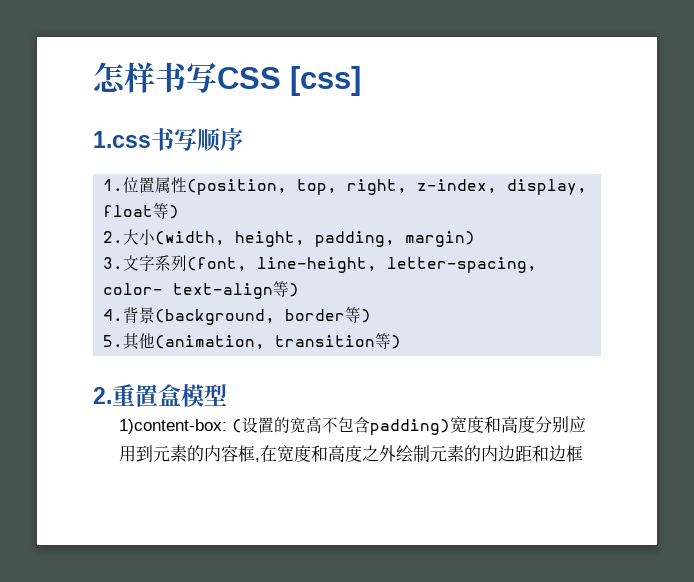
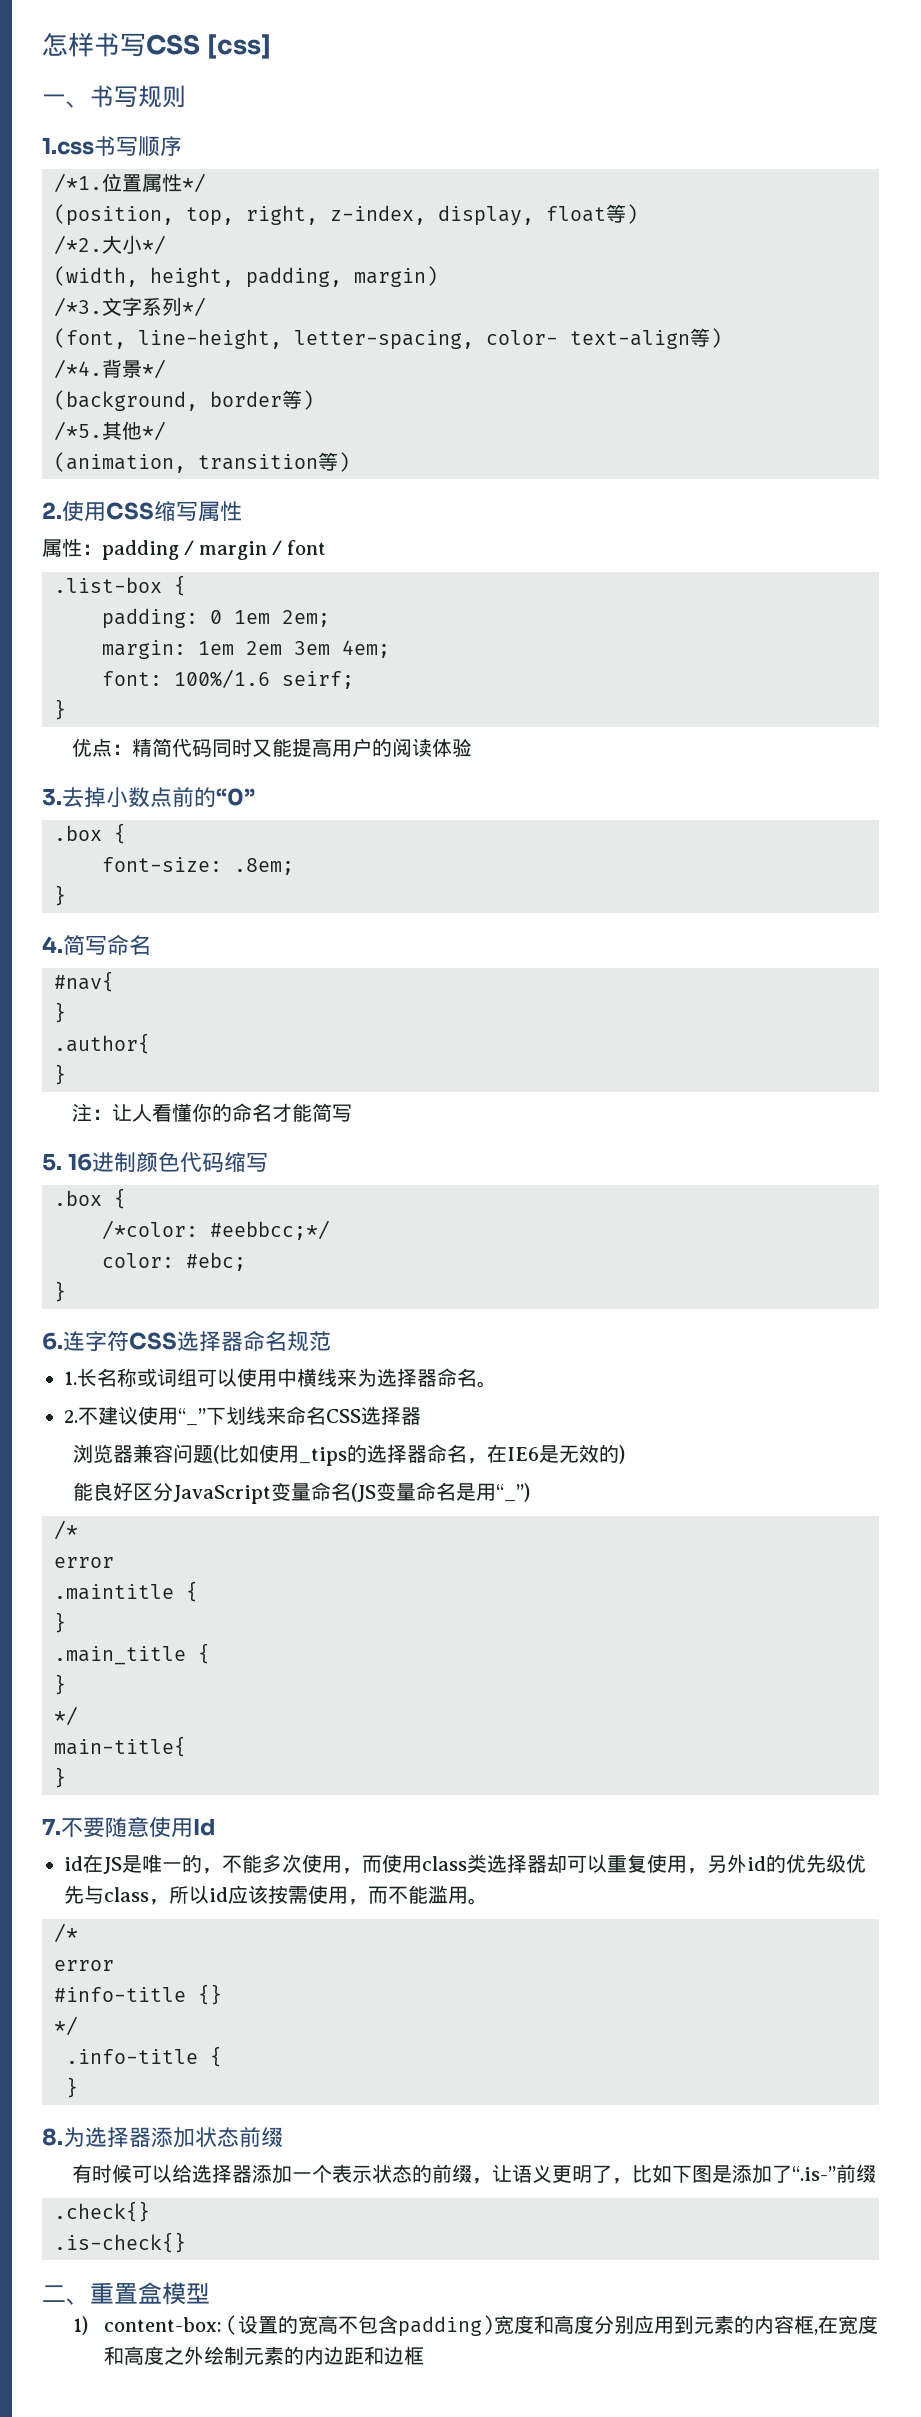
(361, 81) none -> [42,85,186,108] // 一、书写规则
[103,179,124,191] 1. -> [54,173,102,193] /*1.
(188, 185) none -> [182,173,206,193] */ //
[103,229,156,245] 2.大小 -> [54,235,166,255] /*2.大小*/ //
[103,257,124,269] 3. -> [54,297,102,317] /*3.
(188, 263) none -> [182,297,206,317] */ //
[103,307,156,324] 4.背景 -> [54,359,166,379] /*4.背景*/ //
[103,333,156,350] 5.其他 -> [54,421,166,441] /*5.其他*/ //
(112, 395) none -> [62,501,242,522] [42,538,326,560] [54,575,186,596] [102,608,330,629] [102,640,390,659] [102,669,354,689] [54,699,66,720] [71,738,472,757] [42,786,255,808] [54,823,126,844] [102,857,294,875] [54,885,66,906] [42,934,151,956] [54,971,114,992] [54,1002,66,1023] [54,1033,150,1054] [54,1064,66,1085] [71,1103,352,1122] [42,1152,268,1173] [54,1188,126,1209] [102,1220,330,1240] [102,1252,246,1271] [54,1281,66,1302] [42,1330,331,1352] [64,1368,497,1388] [64,1406,421,1426] [72,1444,625,1466] [72,1482,530,1504] [54,1520,78,1540] [54,1557,114,1568] [54,1581,198,1602] [54,1612,66,1633] [54,1643,210,1665] [54,1674,66,1695] [54,1706,78,1726] [54,1736,186,1757] [54,1767,66,1788] [42,1816,215,1838] [64,1854,866,1874] [64,1885,488,1905] [54,1923,78,1943] [54,1960,114,1971] [54,1984,222,2005] [54,2016,78,2036] [66,2046,222,2067] [66,2077,78,2098] [42,2126,283,2148] [71,2164,876,2184] [54,2201,150,2222] [54,2232,186,2253] [42,2285,90,2305] 使用CSS缩写属性 // 属性：padding／margin／font // .list-box { // padding: 0 1em 2em; // margin: 1em 2em 3em 4em; // font: 100%/1.6 seirf; // } // 优点：精简代码同时又能提高用户的阅读体验 // 3.去掉小数点前的“0” // .box { // font-size: .8em; // } // 4.简写命名 // #nav{ // } // .author{ // } // 注：让人看懂你的命名才能简写 // 5. 16进制颜色代码缩写 // .box { // /*color: #eebbcc;*/ // color: #ebc; // } // 6.连字符CSS选择器命名规范 // 1.长名称或词组可以使用中横线来为选择器命名。 // 2.不建议使用“_”下划线来命名CSS选择器 // 浏览器兼容问题(比如使用_tips的选择器命名，在IE6是无效的) // 能良好区分JavaScript变量命名(JS变量命名是用“_”) // /* // error // .maintitle { // } // .main_title { // } // */ // main-title{ // } // 7.不要随意使用Id // id在JS是唯一的，不能多次使用，而使用class类选择器却可以重复使用，另外id的优先级优先与class，所以id应该按需使用，而不能滥用。 // /* // error // #info-title {} // */ // .info-title { // } // 8.为选择器添加状态前缀 // 有时候可以给选择器添加一个表示状态的前缀，让语义更明了，比如下图是添加了“.is-”前缀 // .check{} // .is-check{} // 二、
[119,419,228,434] 1)content-box: -> [72,2316,221,2335] 1) content-box:

